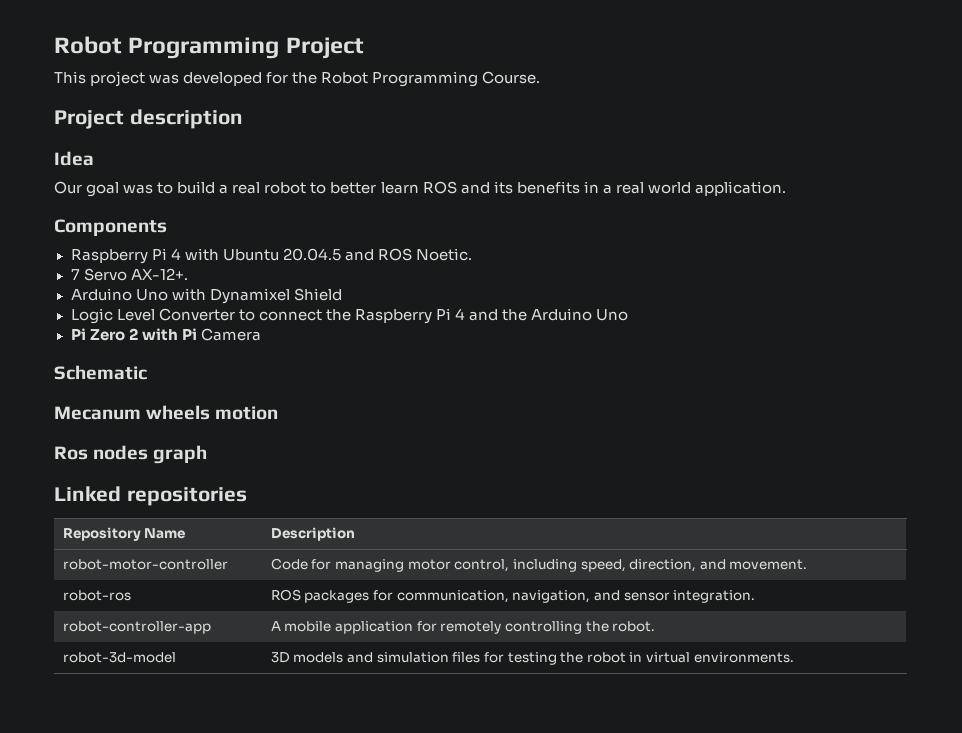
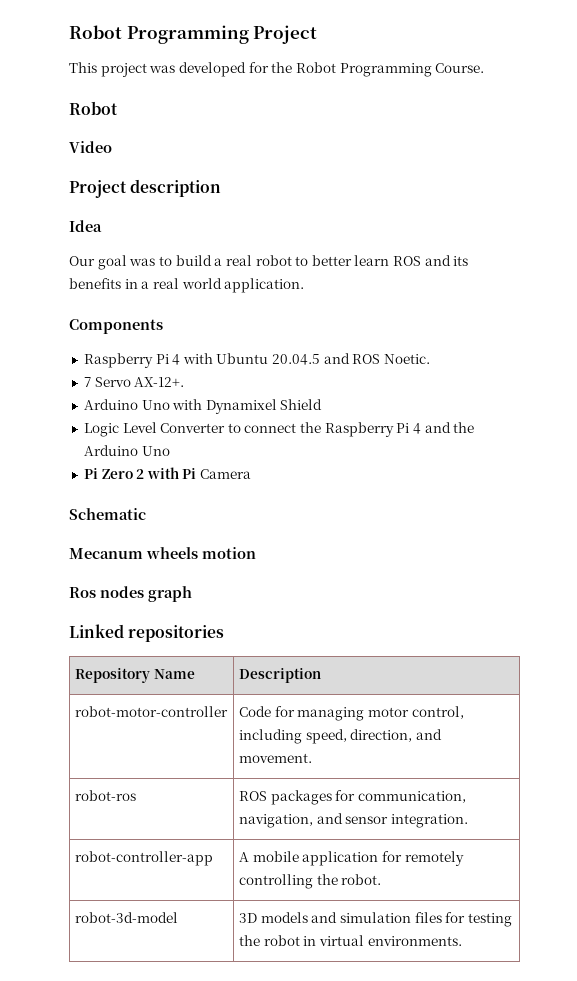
(541, 77) none -> [69,101,118,115] [69,141,112,153] // Robot // Video

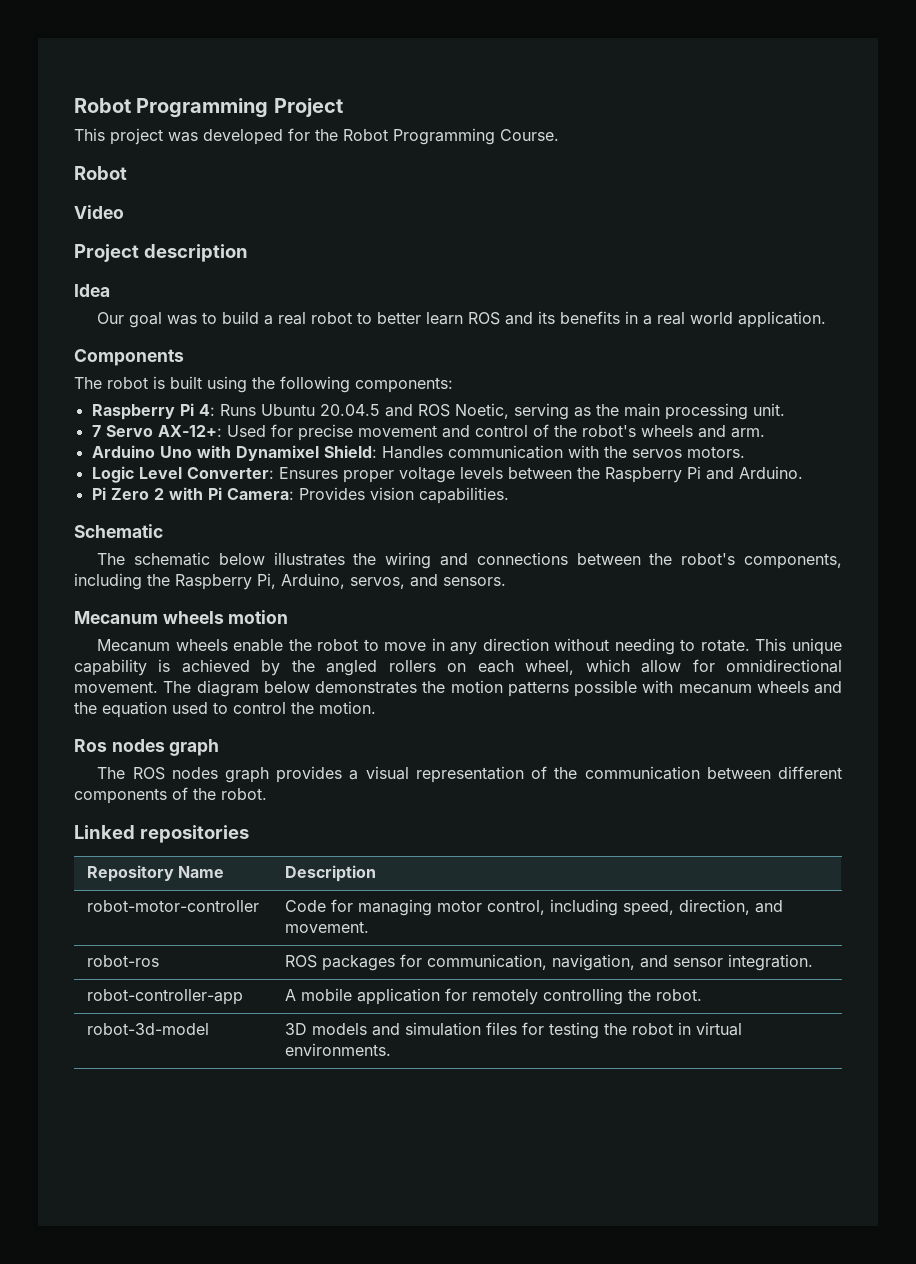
[83,353,213,368] // Raspberry Pi 4 with -> [74,376,453,393] [91,403,256,420] // The robot is built using the following components: // Raspberry Pi 4: Runs
[384,354,431,364] [83,377,185,387] [83,399,323,414] [83,422,475,437] [83,445,170,456] Noetic. // 7 Servo AX-12+. // Arduino Uno with Dynamixel Shield // Logic Level Converter to connect the Raspberry Pi 4 and the Arduino Uno -> [454,403,785,420] [91,424,765,441] [91,445,745,461] [91,466,803,483] Noetic, serving as the main processing unit. // 7 Servo AX-12+: Used for precise movement and control of the robot's wheels and arm. // Arduino Uno with Dynamixel Shield: Handles communication with the servos motors. // Logic Level Converter: Ensures proper voltage levels between the Raspberry Pi and Arduino.
[200,469,252,479] [69,508,146,520] [69,547,256,559] [69,586,192,602] Camera // Schematic // Mecanum wheels motion // Ros nodes graph -> [226,487,509,504] [74,524,163,538] [97,552,843,569] [74,573,506,590] [74,610,289,624] [97,638,843,655] [74,659,842,676] [74,680,842,697] [74,701,376,718] [74,739,220,756] [97,766,842,783] [74,787,267,804] Camera: Provides vision capabilities. // Schematic // The schematic below illustrates the wiring and connections between the robot's components, including the Raspberry Pi, Arduino, servos, and sensors. // Mecanum wheels motion // Mecanum wheels enable the robot to move in any direction without needing to rotate. This unique capability is achieved by the angled rollers on each wheel, which allow for omnidirectional movement. The diagram below demonstrates the motion patterns possible with mecanum wheels and the equation used to control the motion. // Ros nodes graph // The ROS nodes graph provides a visual representation of the communication between different components of the robot.

